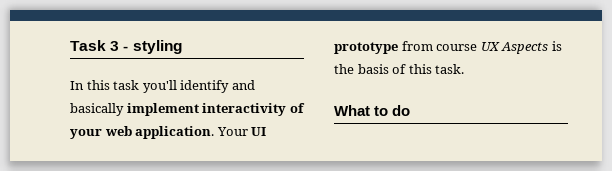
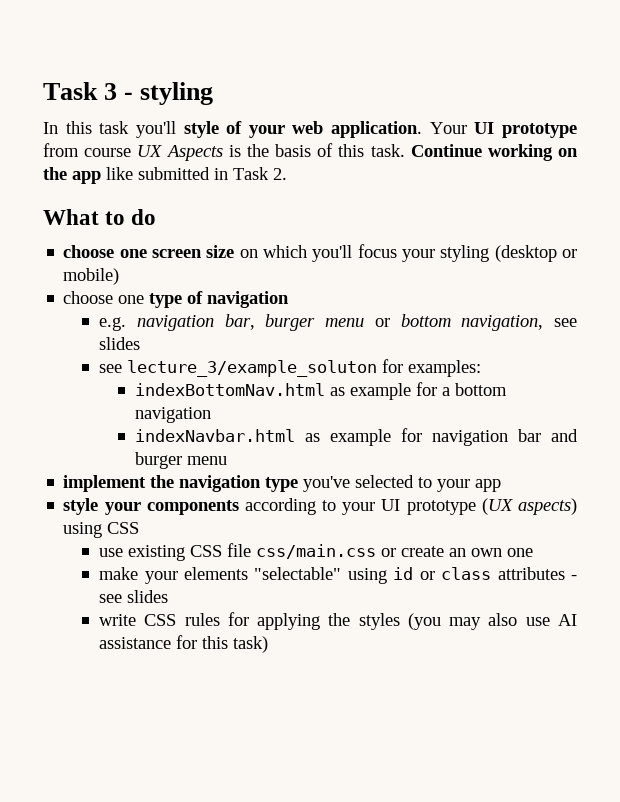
[180,80,255,93] [70,103,287,116] identify and basically implement interactivity -> [183,121,219,138] style
[334,105,411,116] // What to do -> [410,144,579,161] [43,167,287,184] [43,209,157,225] [63,244,577,262] [63,268,120,285] [63,291,290,308] [99,314,577,331] [99,337,141,350] [99,359,482,377] [134,382,507,400] [134,407,211,423] [134,428,579,446] [134,452,227,469] [63,475,502,492] [63,498,577,515] [63,522,140,538] [99,543,534,561] [99,567,577,584] [99,590,169,603] [99,612,577,630] [99,635,269,653] Continue working on the app like submitted in Task 2. // What to do // choose one screen size on which you'll focus your styling (desktop or mobile) // choose one type of navigation // e.g. navigation bar, burger menu or bottom navigation, see slides // see lecture_3/example_soluton for examples: // indexBottomNav.html as example for a bottom navigation // indexNavbar.html as example for navigation bar and burger menu // implement the navigation type you've selected to your app // style your components according to your UI prototype (UX aspects) using CSS // use existing CSS file css/main.css or create an own one // make your elements "selectable" using id or class attributes - see slides // write CSS rules for applying the styles (you may also use AI assistance for this task)

